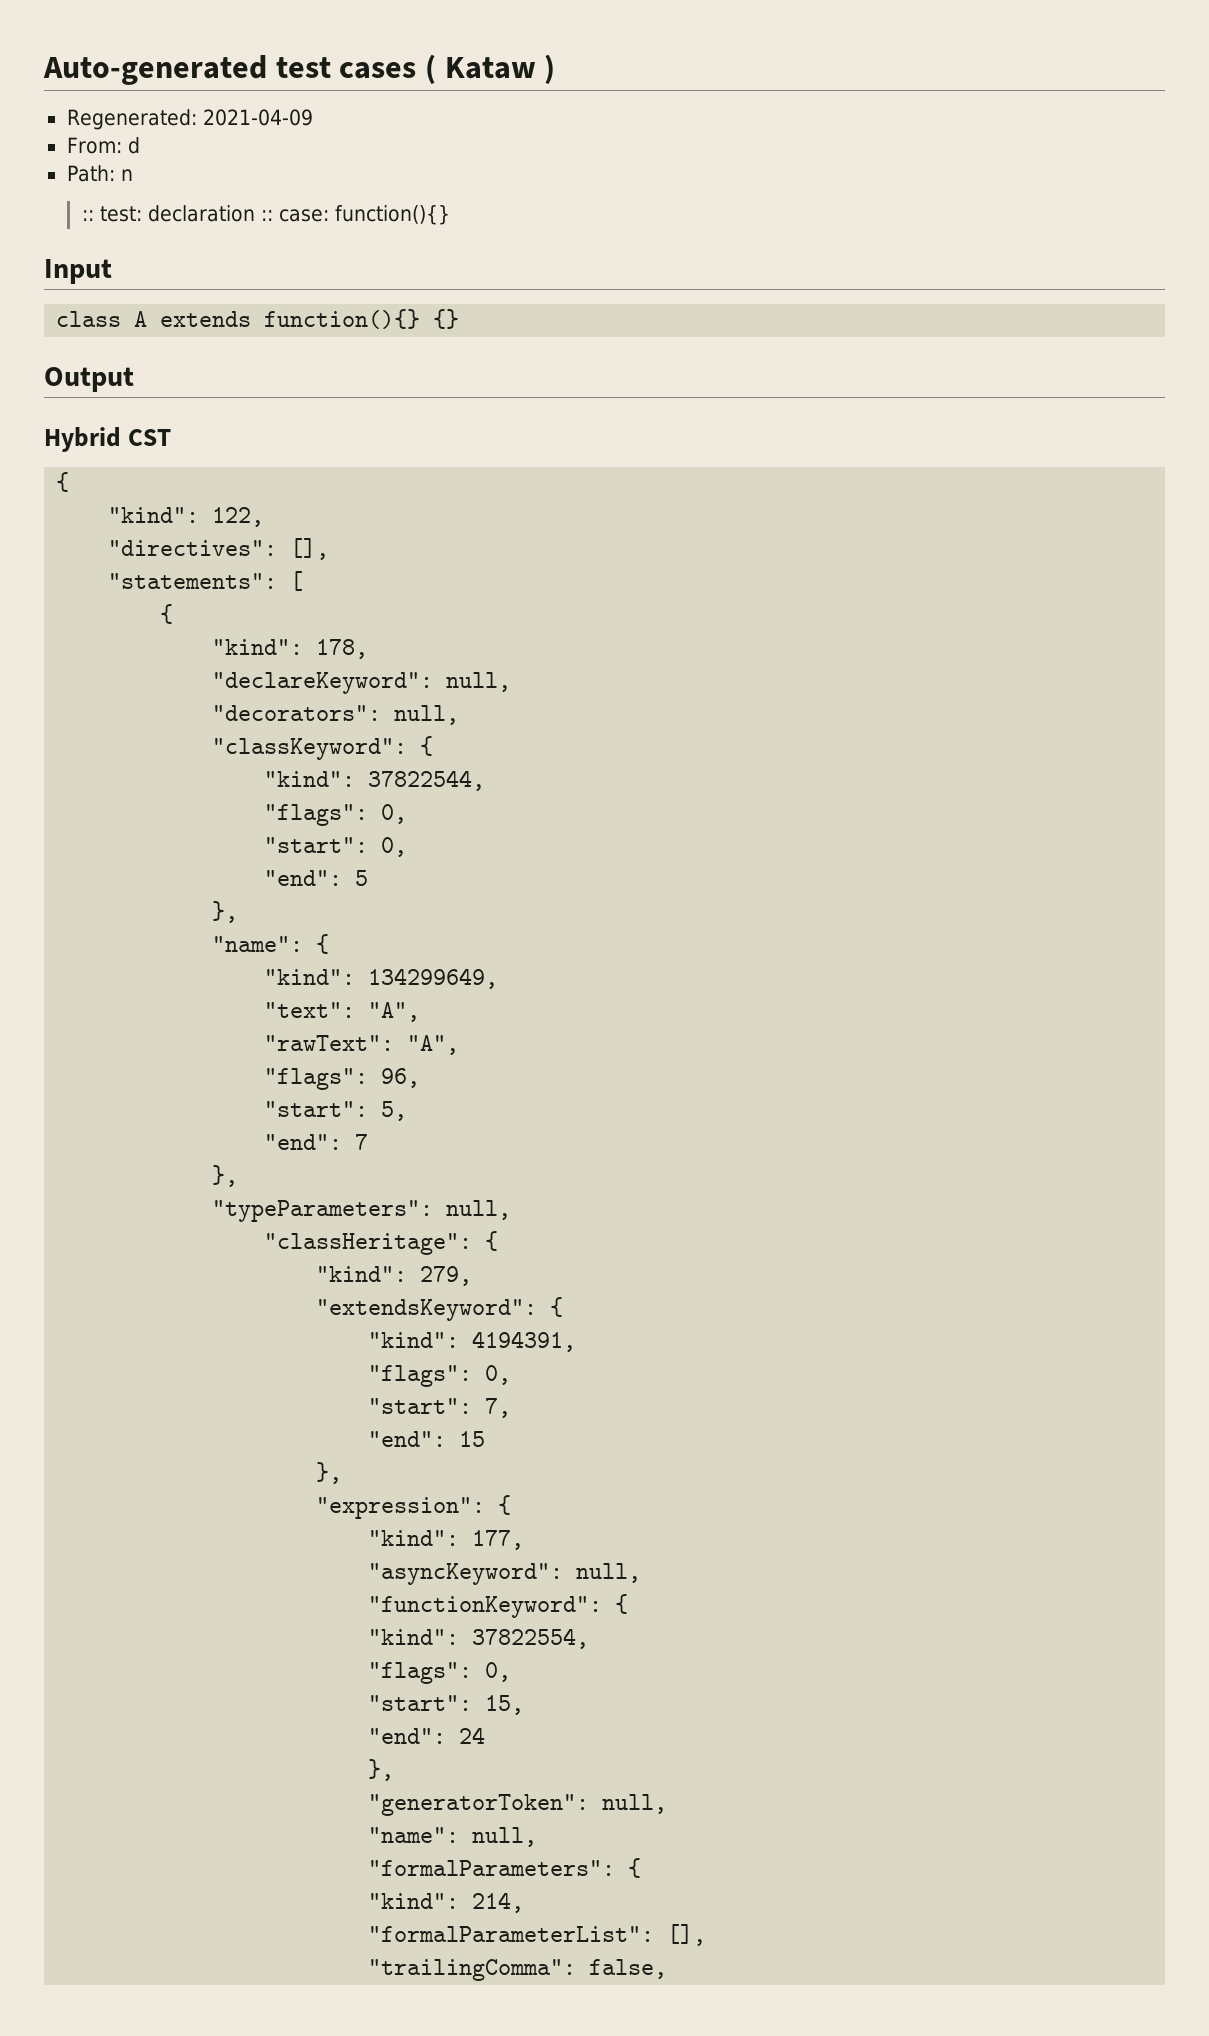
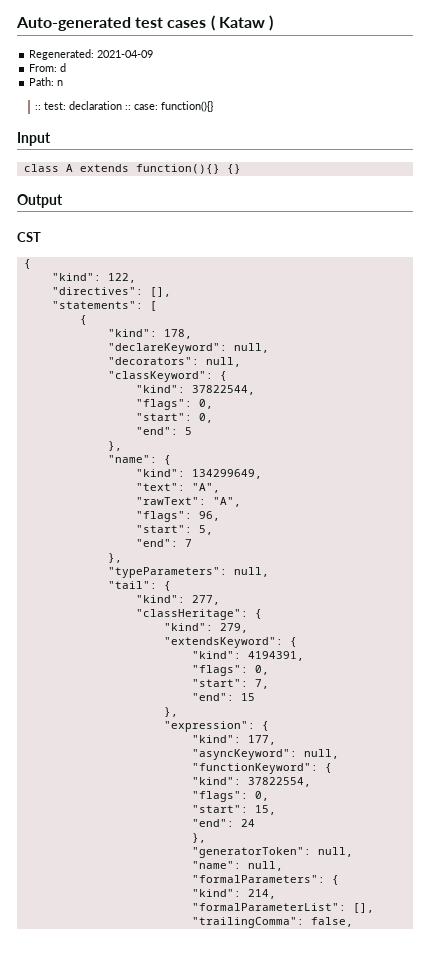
[44,427,121,452] Hybrid -> (63, 201) none
(512, 1210) none -> [107,581,171,591] [135,595,220,605] // "tail": { // "kind": 277,

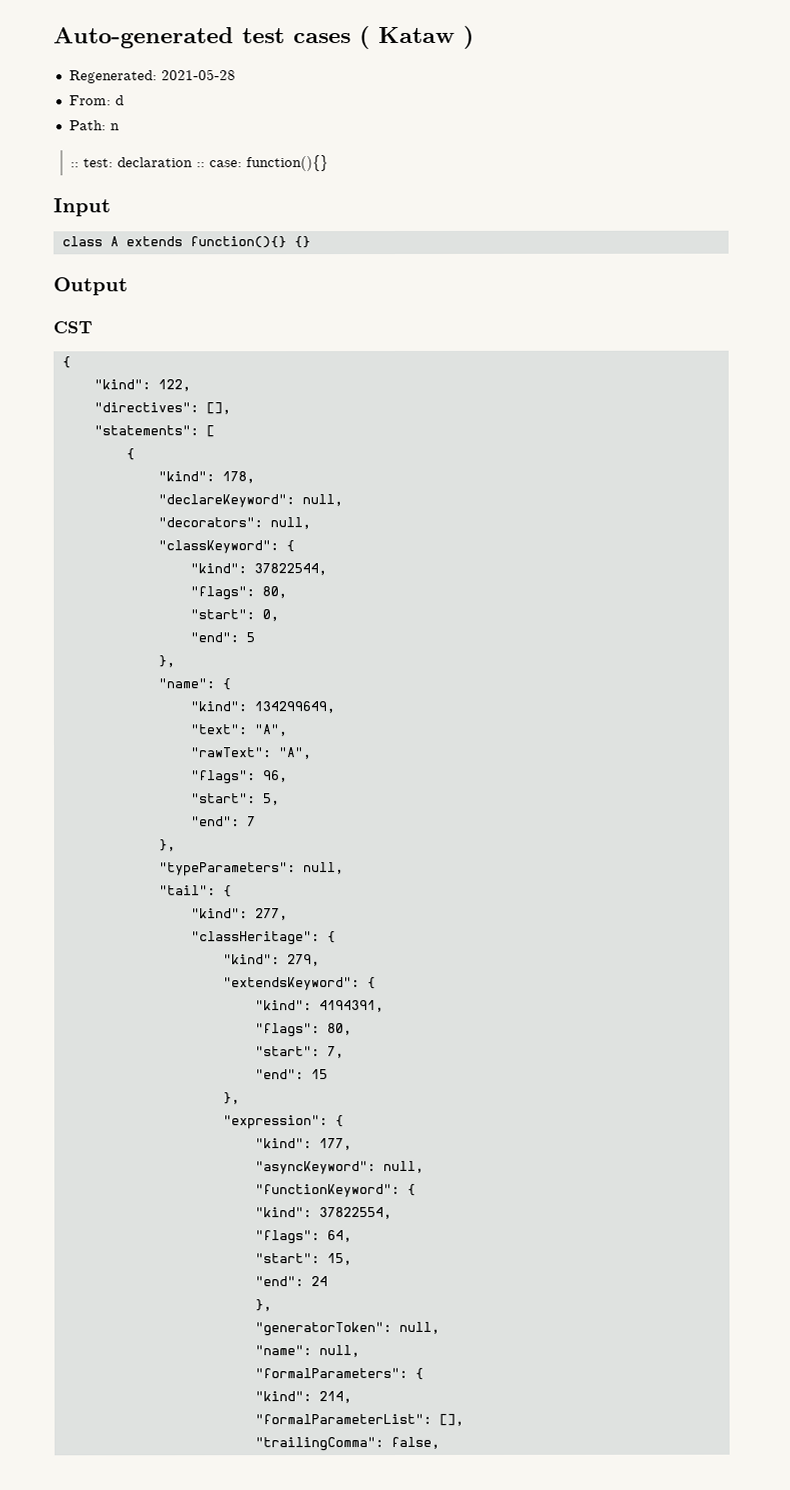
[97,50,154,58] 2021-04-09 -> [160,69,236,81] 2021-05-28
[198,399,213,409] 0, -> [261,586,287,599] 80,
[254,665,269,675] 0, -> [326,1023,352,1036] 80,
[254,791,269,801] 0, -> [326,1230,352,1243] 64,

